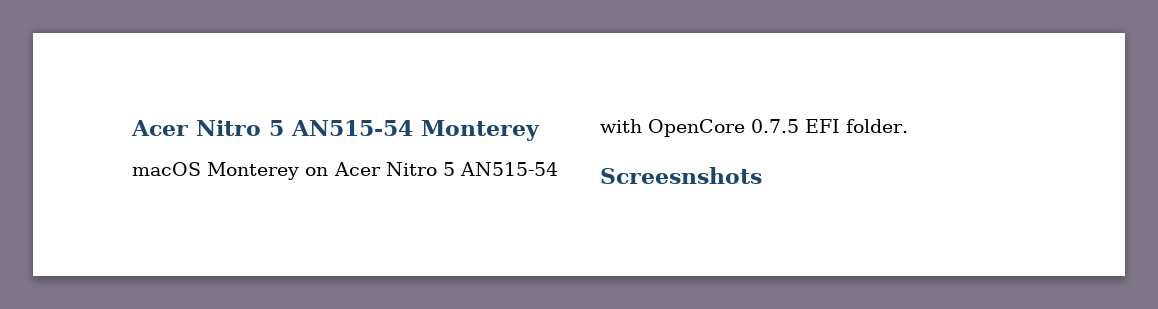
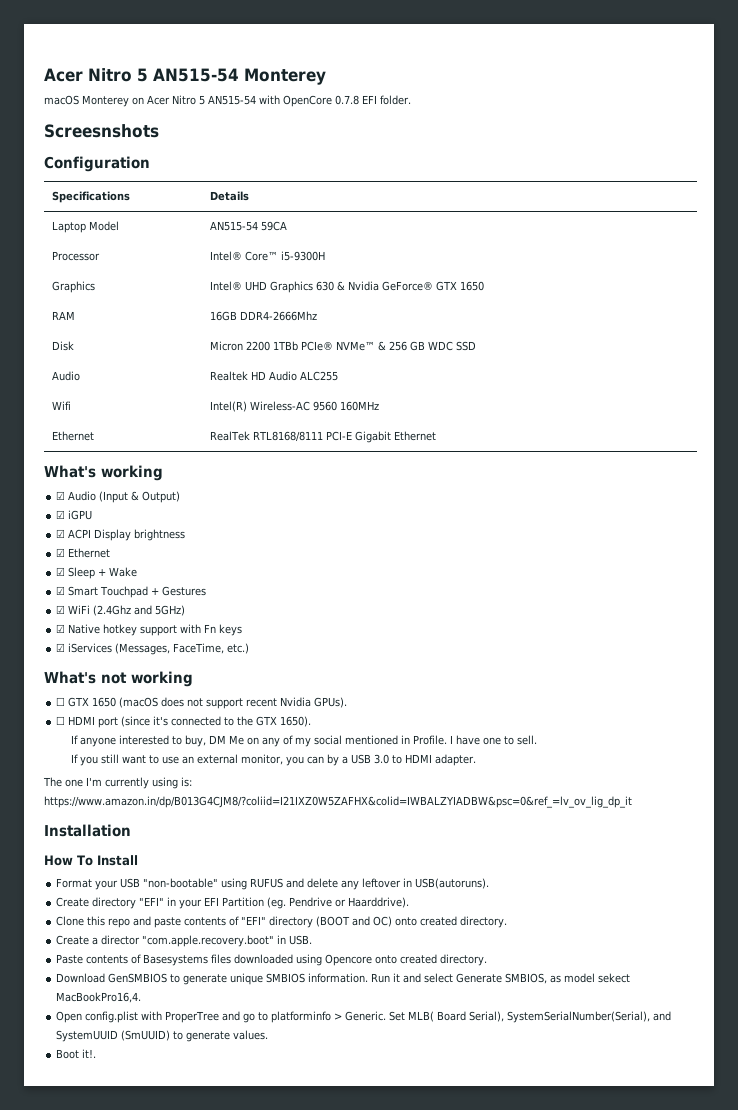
[751,119,799,133] 0.7.5 -> [335,95,359,105] 0.7.8
(762, 175) none -> [44,156,150,172] [52,191,131,203] [210,191,250,201] [52,221,120,233] [210,221,288,231] [52,251,101,261] [210,251,326,261] [52,281,96,293] [210,281,485,293] [52,311,76,320] [210,311,318,321] [52,341,75,351] [210,341,477,351] [52,371,81,381] [210,371,339,381] [52,401,72,410] [210,401,380,412] [52,431,95,441] [210,431,437,443] [44,465,163,481] [56,491,181,503] [56,510,93,520] [56,529,186,541] [56,548,111,558] [56,567,138,579] [56,586,207,598] [56,605,186,616] [56,624,243,636] [56,643,250,655] [44,671,193,687] [56,697,348,709] [56,716,312,728] [71,735,538,747] [71,754,477,766] [43,777,192,789] [44,796,632,808] [44,824,131,837] [44,855,138,866] [56,878,490,890] [56,897,410,909] [56,916,508,928] [56,935,313,947] [56,954,488,966] [56,973,631,985] [56,992,142,1003] [56,1011,672,1023] [56,1030,269,1042] [56,1049,97,1059] // Configuration // Specifications | Details // Laptop Model | AN515-54 59CA // Processor | Intel® Core™ i5-9300H // Graphics | Intel® UHD Graphics 630 & Nvidia GeForce® GTX 1650 // RAM | 16GB DDR4-2666Mhz // Disk | Micron 2200 1TBb PCIe® NVMe™ & 256 GB WDC SSD // Audio | Realtek HD Audio ALC255 // Wifi | Intel(R) Wireless-AC 9560 160MHz // Ethernet | RealTek RTL8168/8111 PCI-E Gigabit Ethernet // What's working // ☑ Audio (Input & Output) // ☑ iGPU // ☑ ACPI Display brightness // ☑ Ethernet // ☑ Sleep + Wake // ☑ Smart Touchpad + Gestures // ☑ WiFi (2.4Ghz and 5GHz) // ☑ Native hotkey support with Fn keys // ☑ iServices (Messages, FaceTime, etc.) // What's not working // ☐ GTX 1650 (macOS does not support recent Nvidia GPUs). // ☐ HDMI port (since it's connected to the GTX 1650). // If anyone interested to buy, DM Me on any of my social mentioned in Profile. I have one to sell. // If you still want to use an external monitor, you can by a USB 3.0 to HDMI adapter. // The one I'm currently using is: https://www.amazon.in/dp/B013G4CJM8/?coliid=I21IXZ0W5ZAFHX&colid=IWBALZYIADBW&psc=0&ref_=lv_ov_lig_dp_it // Installation // How To Install // Format your USB "non-bootable" using RUFUS and delete any leftover in USB(autoruns). // Create directory "EFI" in your EFI Partition (eg. Pendrive or Haarddrive). // Clone this repo and paste contents of "EFI" directory (BOOT and OC) onto created directory. // Create a director "com.apple.recovery.boot" in USB. // Paste contents of Basesystems files downloaded using Opencore onto created directory. // Download GenSMBIOS to generate unique SMBIOS information. Run it and select Generate SMBIOS, as model sekect MacBookPro16,4. // Open config.plist with ProperTree and go to platforminfo > Generic. Set MLB( Board Serial), SystemSerialNumber(Serial), and SystemUUID (SmUUID) to generate values. // Boot it!.

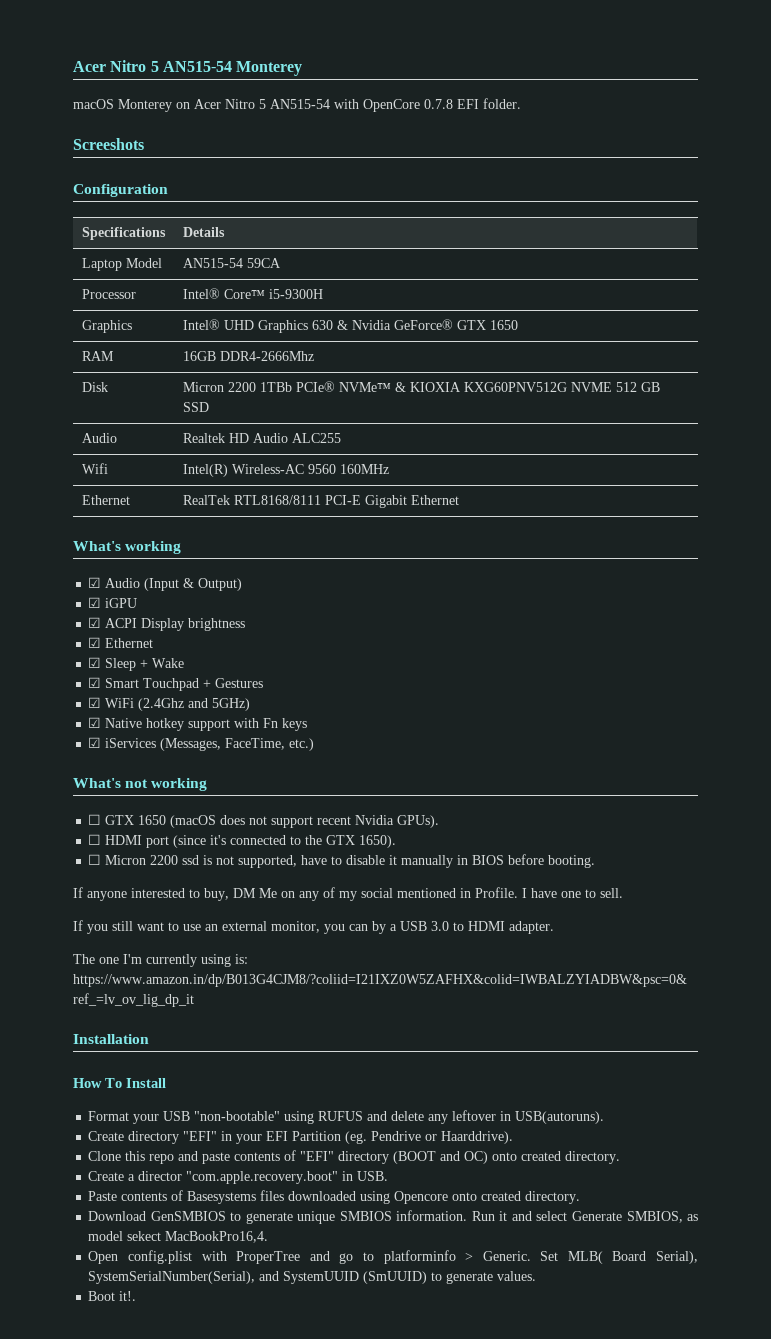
[44,124,159,138] Screesnshots -> [73,138,144,150] Screeshots
[389,341,454,351] 256 GB WDC -> [409,382,660,392] KIOXIA KXG60PNV512G NVME 512 GB
(312, 721) none -> [88,854,596,868] // ☐ Micron 2200 ssd is not supported, have to disable it manually in BIOS before booting.

